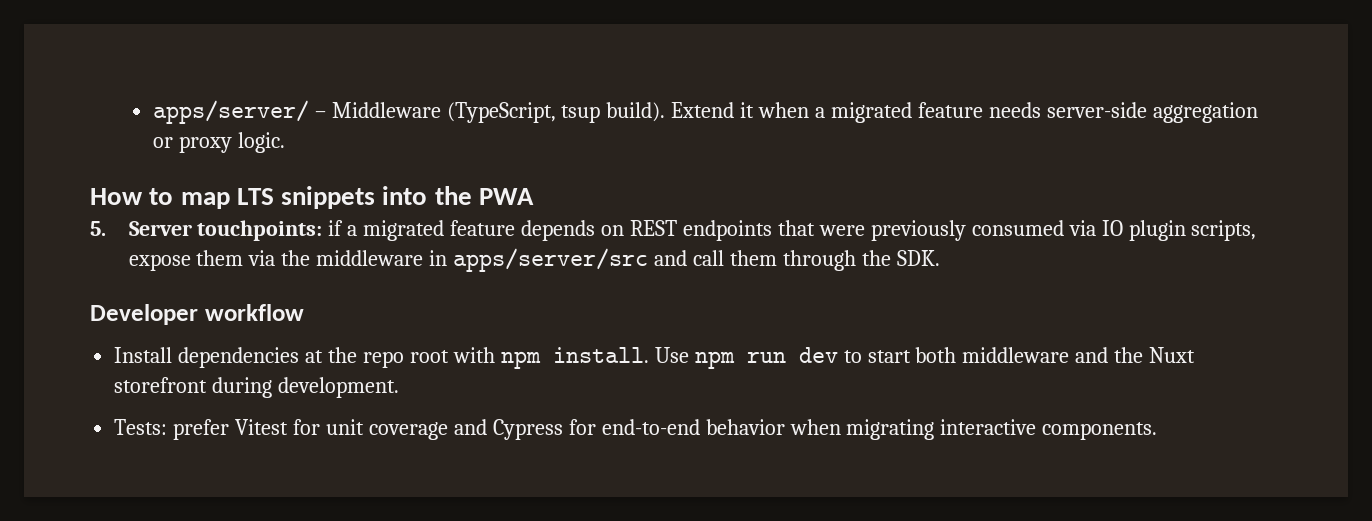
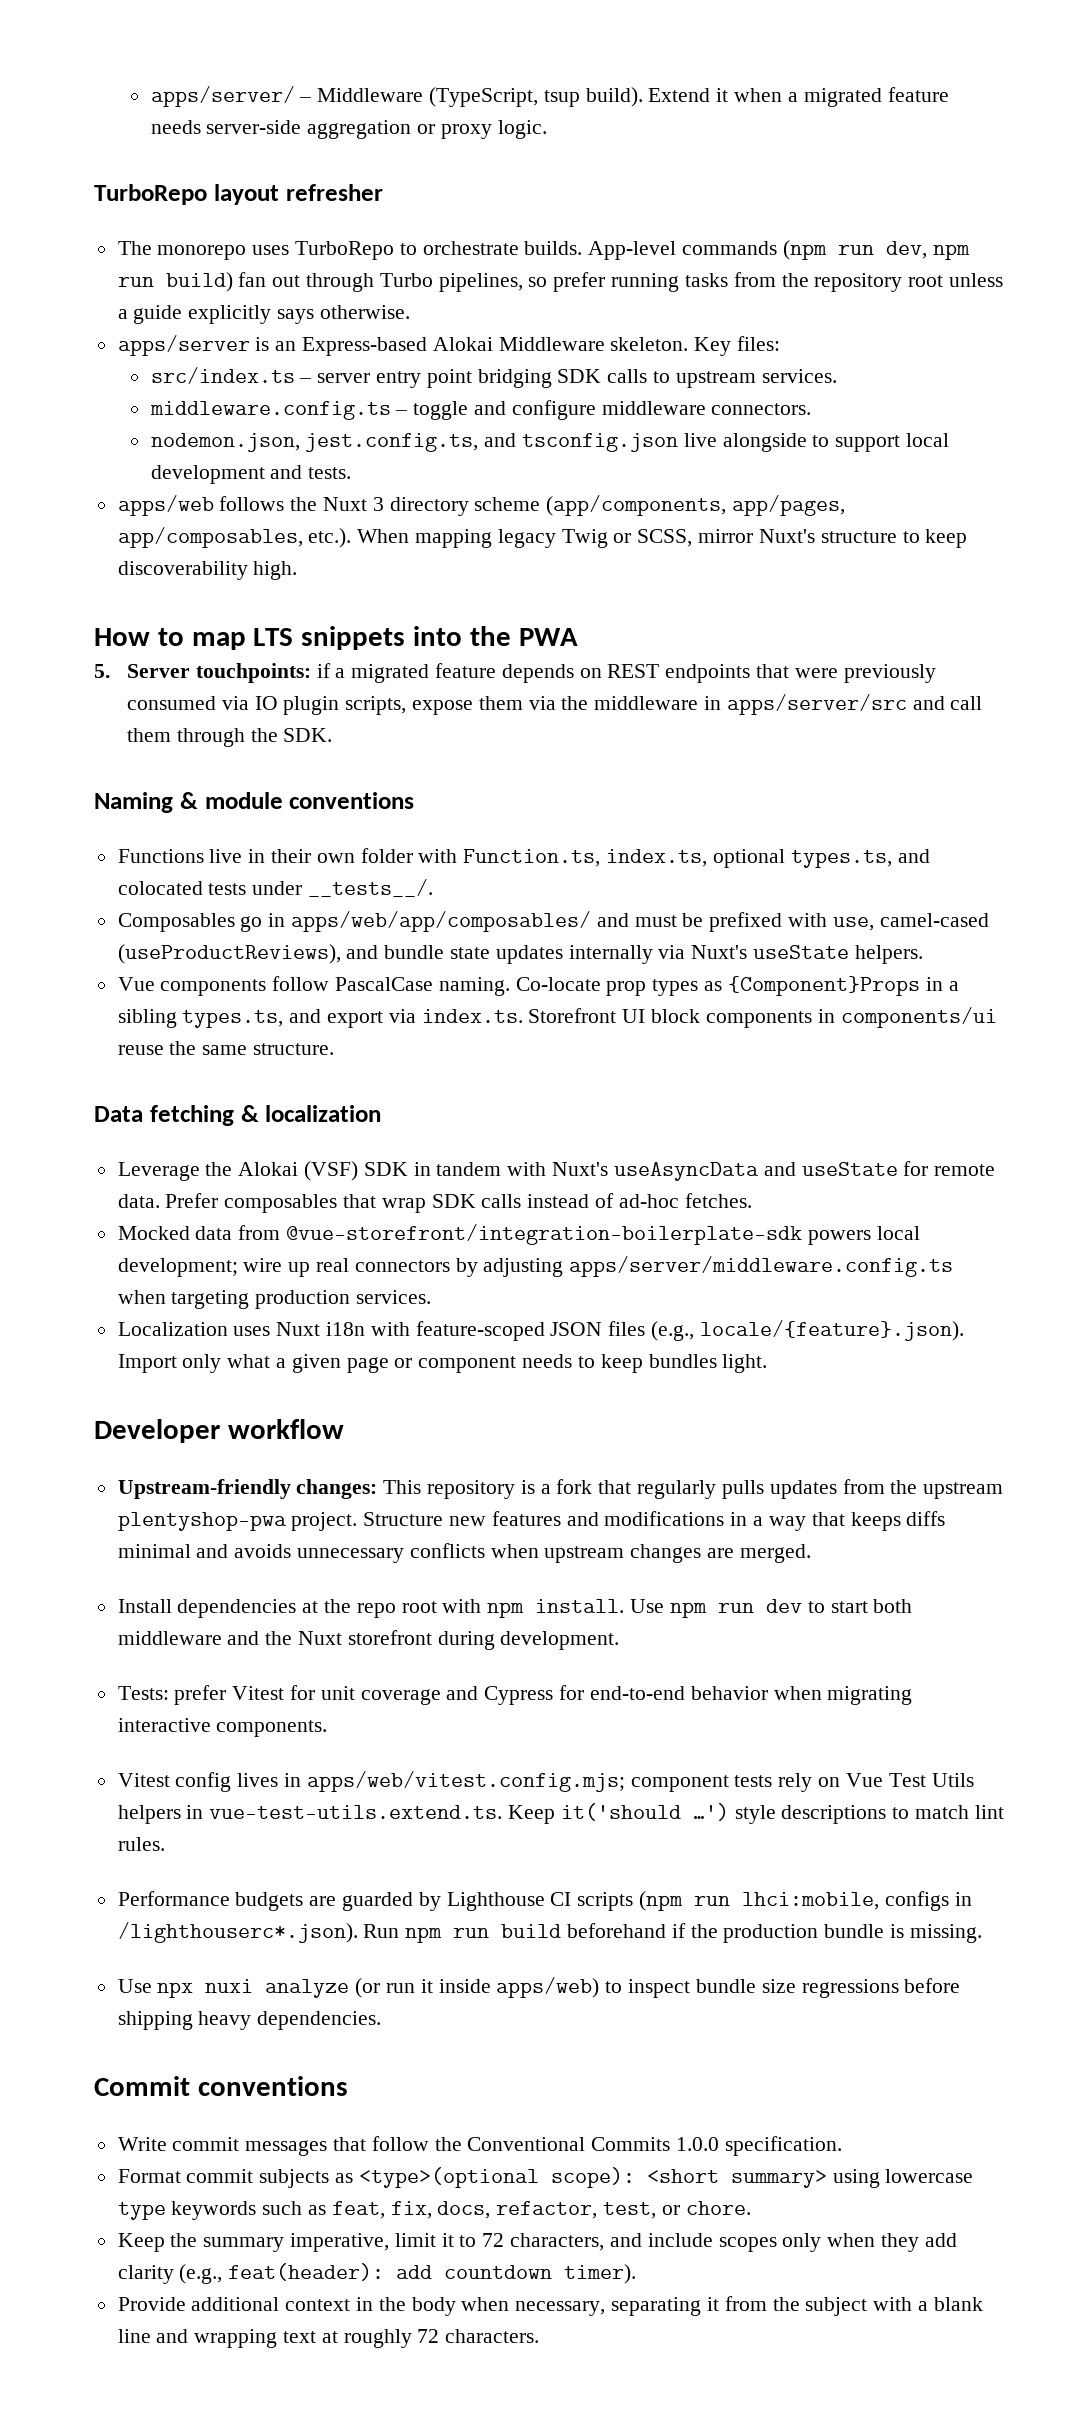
(285, 142) none -> [94,184,383,205] [117,240,970,260] [117,272,1003,292] [117,305,410,324] [117,335,781,356] [150,367,837,388] [149,400,812,420] [150,433,950,452] [150,465,352,484] [117,495,846,516] [117,527,968,548] [117,561,298,580] // TurboRepo layout refresher // The monorepo uses TurboRepo to orchestrate builds. App-level commands (npm run dev, npm run build) fan out through Turbo pipelines, so prefer running tasks from the repository root unless a guide explicitly says otherwise. // apps/server is an Express-based Alokai Middleware skeleton. Key files: // src/index.ts – server entry point bridging SDK calls to upstream services. // middleware.config.ts – toggle and configure middleware connectors. // nodemon.json, jest.config.ts, and tsconfig.json live alongside to support local development and tests. // apps/web follows the Nuxt 3 directory scheme (app/components, app/pages, app/composables, etc.). When mapping legacy Twig or SCSS, mirror Nuxt's structure to keep discoverability high.
[90,304,304,325] Developer workflow -> [94,792,415,813] [117,848,930,868] [117,879,434,897] [117,911,989,932] [117,944,923,964] [117,976,959,996] [117,1007,997,1028] [117,1041,335,1055] [94,1105,382,1126] [117,1161,996,1181] [117,1193,752,1213] [117,1224,920,1245] [117,1256,954,1277] [117,1290,432,1309] [117,1320,964,1341] [117,1354,768,1373] [94,1419,344,1443] [117,1479,1004,1499] [117,1511,946,1531] [117,1543,811,1563] Naming & module conventions // Functions live in their own folder with Function.ts, index.ts, optional types.ts, and colocated tests under __tests__/. // Composables go in apps/web/app/composables/ and must be prefixed with use, camel-cased (useProductReviews), and bundle state updates internally via Nuxt's useState helpers. // Vue components follow PascalCase naming. Co-locate prop types as {Component}Props in a sibling types.ts, and export via index.ts. Storefront UI block components in components/ui reuse the same structure. // Data fetching & localization // Leverage the Alokai (VSF) SDK in tandem with Nuxt's useAsyncData and useState for remote data. Prefer composables that wrap SDK calls instead of ad-hoc fetches. // Mocked data from @vue-storefront/integration-boilerplate-sdk powers local development; wire up real connectors by adjusting apps/server/middleware.config.ts when targeting production services. // Localization uses Nuxt i18n with feature-scoped JSON files (e.g., locale/{feature}.json). Import only what a given page or component needs to keep bundles light. // Developer workflow // Upstream-friendly changes: This repository is a fork that regularly pulls updates from the upstream plentyshop-pwa project. Structure new features and modifications in a way that keeps diffs minimal and avoids unnecessary conflicts when upstream changes are merged.
(1158, 431) none -> [117,1771,974,1792] [117,1803,1004,1824] [117,1837,165,1851] [117,1891,972,1911] [117,1922,982,1943] [117,1977,961,1998] [117,2011,382,2030] [94,2076,348,2096] [117,2136,842,2156] [117,2167,974,2188] [117,2201,751,2220] [117,2233,957,2252] [117,2263,637,2284] [117,2296,983,2316] [117,2329,540,2348] // Vitest config lives in apps/web/vitest.config.mjs; component tests rely on Vue Test Utils helpers in vue-test-utils.extend.ts. Keep it('should …') style descriptions to match lint rules. // Performance budgets are guarded by Lighthouse CI scripts (npm run lhci:mobile, configs in /lighthouserc*.json). Run npm run build beforehand if the production bundle is missing. // Use npx nuxi analyze (or run it inside apps/web) to inspect bundle size regressions before shipping heavy dependencies. // Commit conventions // Write commit messages that follow the Conventional Commits 1.0.0 specification. // Format commit subjects as <type>(optional scope): <short summary> using lowercase type keywords such as feat, fix, docs, refactor, test, or chore. // Keep the summary imperative, limit it to 72 characters, and include scopes only when they add clarity (e.g., feat(header): add countdown timer). // Provide additional context in the body when necessary, separating it from the subject with a blank line and wrapping text at roughly 72 characters.

